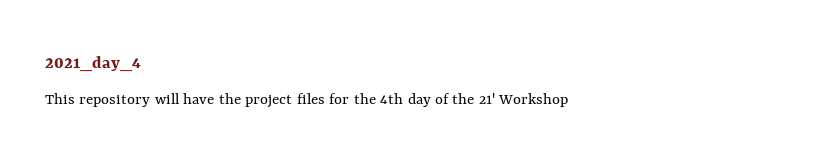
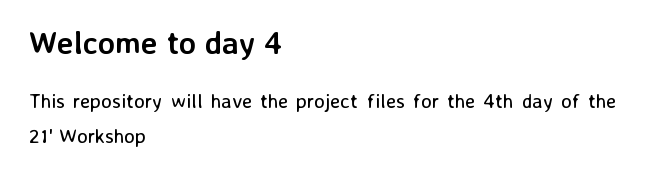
[45,56,141,72] 2021_day_4 -> [29,31,282,60] Welcome to day 4

